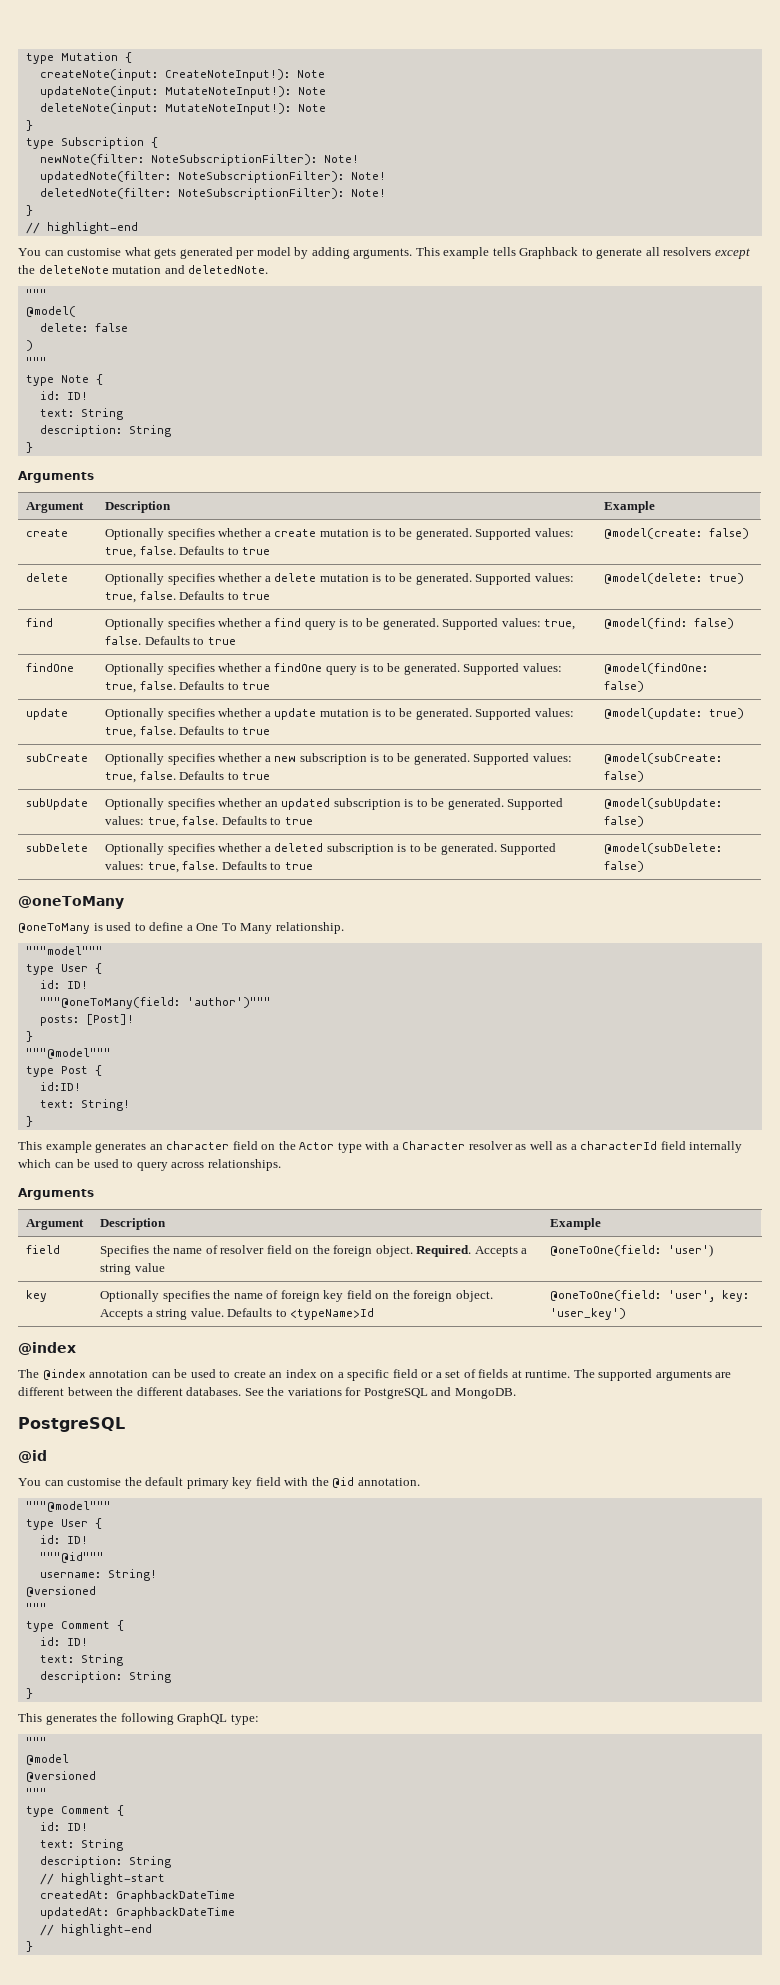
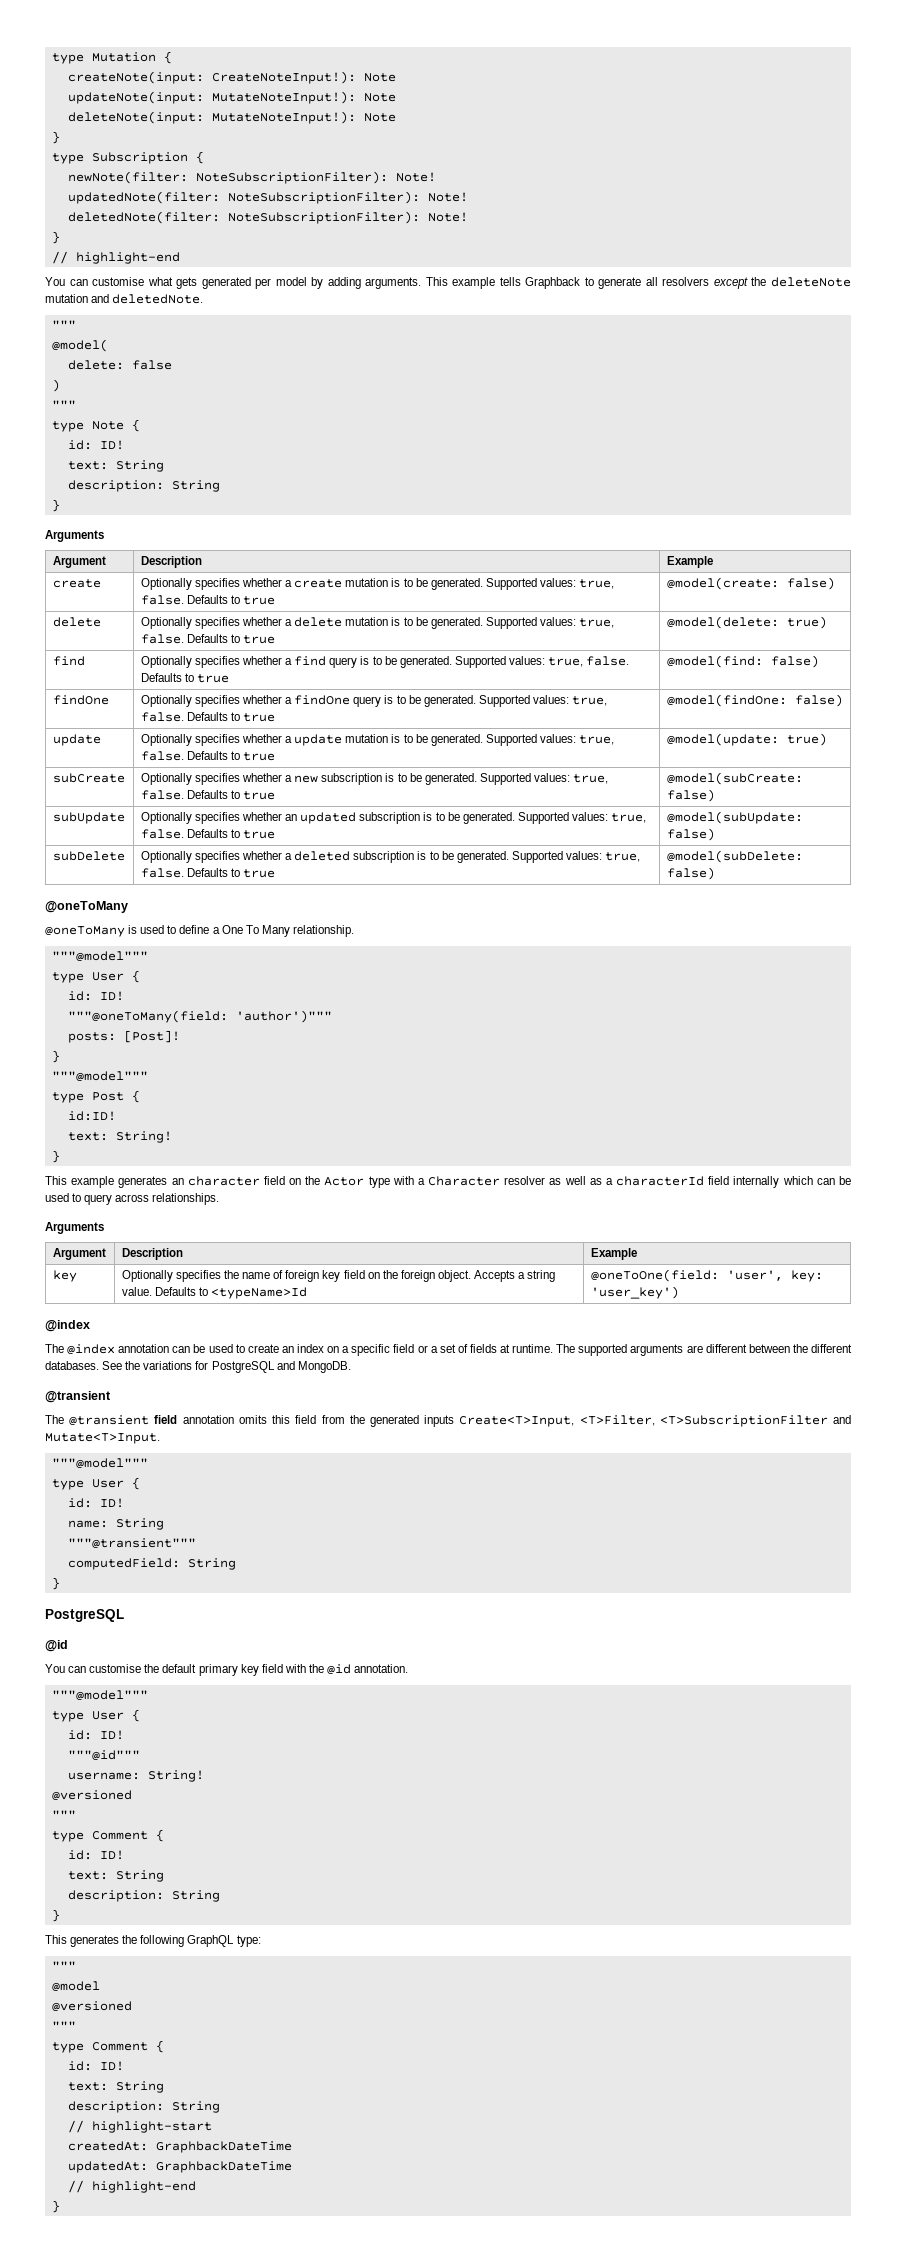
[25,946,103,955] """model""" -> [51,951,148,962] """@model"""
[26,1245,61,1254] [100,1245,528,1257] [100,1263,165,1275] [550,1244,714,1257] // field | Specifies the name of resolver field on the foreign object. Required. Accepts a string value | @oneToOne(field: 'user') -> (637, 1254) none
(516, 1393) none -> [45,1391,111,1403] [45,1415,851,1427] [45,1433,160,1444] [51,1458,148,1469] [51,1477,140,1490] [67,1498,124,1508] [67,1518,164,1530] [67,1538,196,1549] [67,1558,236,1570] [51,1577,60,1590] // @transient // The @transient field annotation omits this field from the generated inputs Create<T>Input, <T>Filter, <T>SubscriptionFilter and Mutate<T>Input. // """@model""" // type User { // id: ID! // name: String // """@transient""" // computedField: String // }

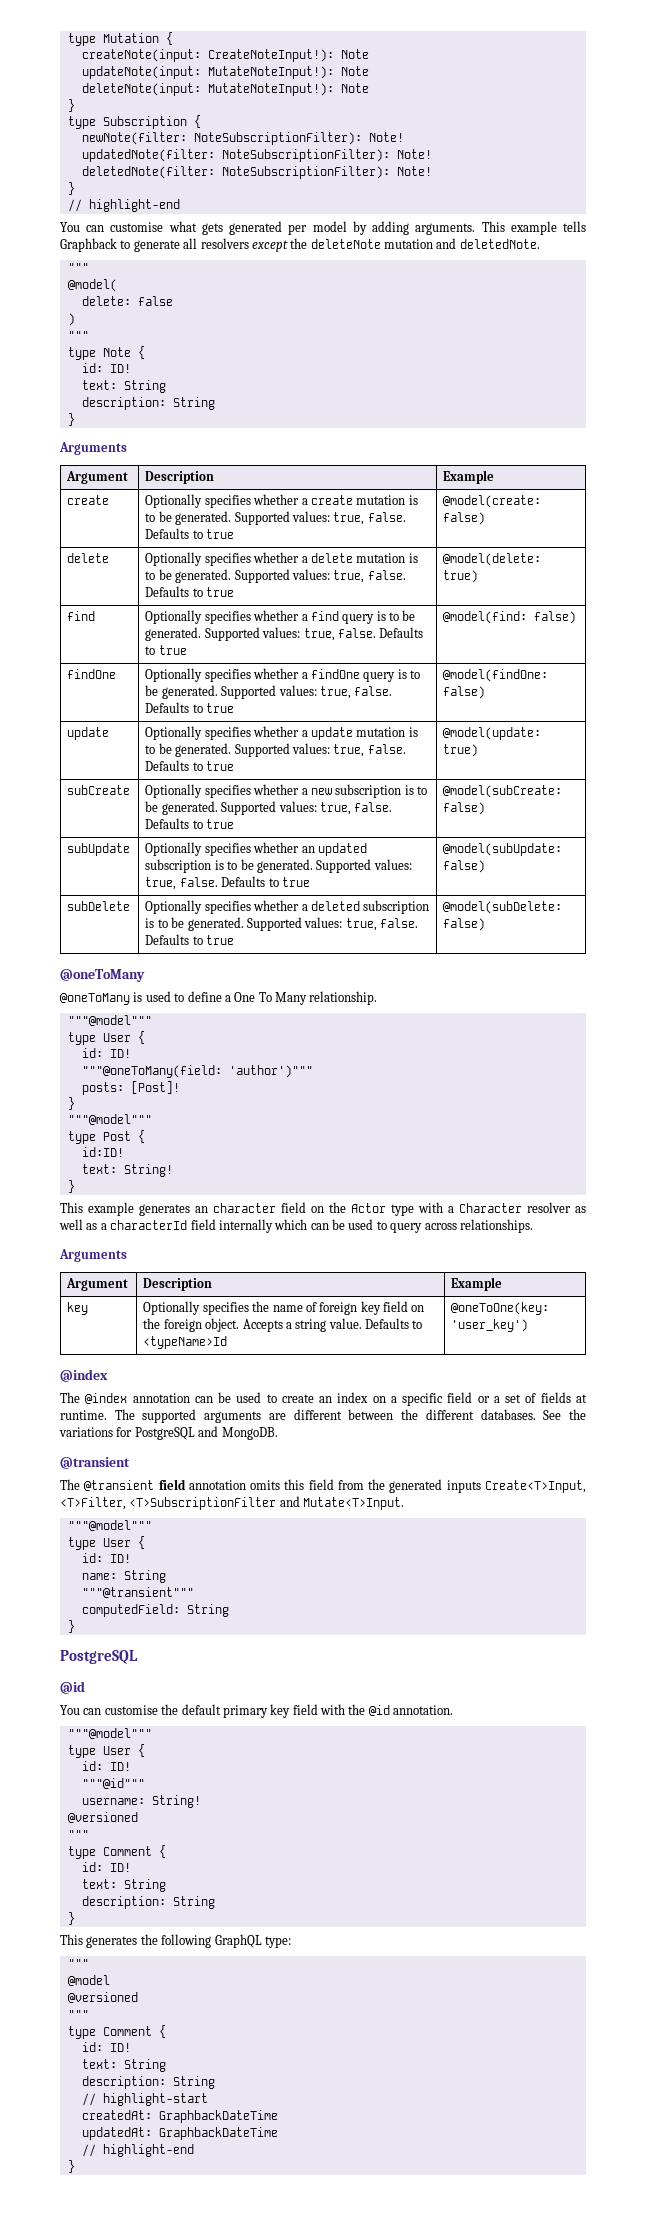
[590,1269,823,1282] @oneToOne(field: 'user', key: -> [451,1302,550,1315] @oneToOne(key:

